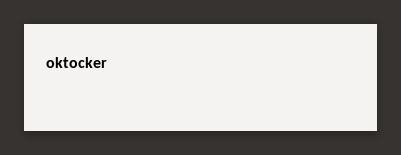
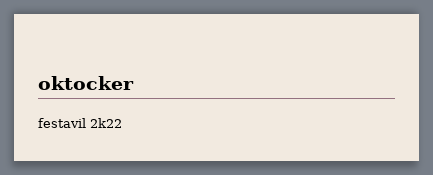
(107, 62) none -> [38,118,122,128] // festavil 2k22

